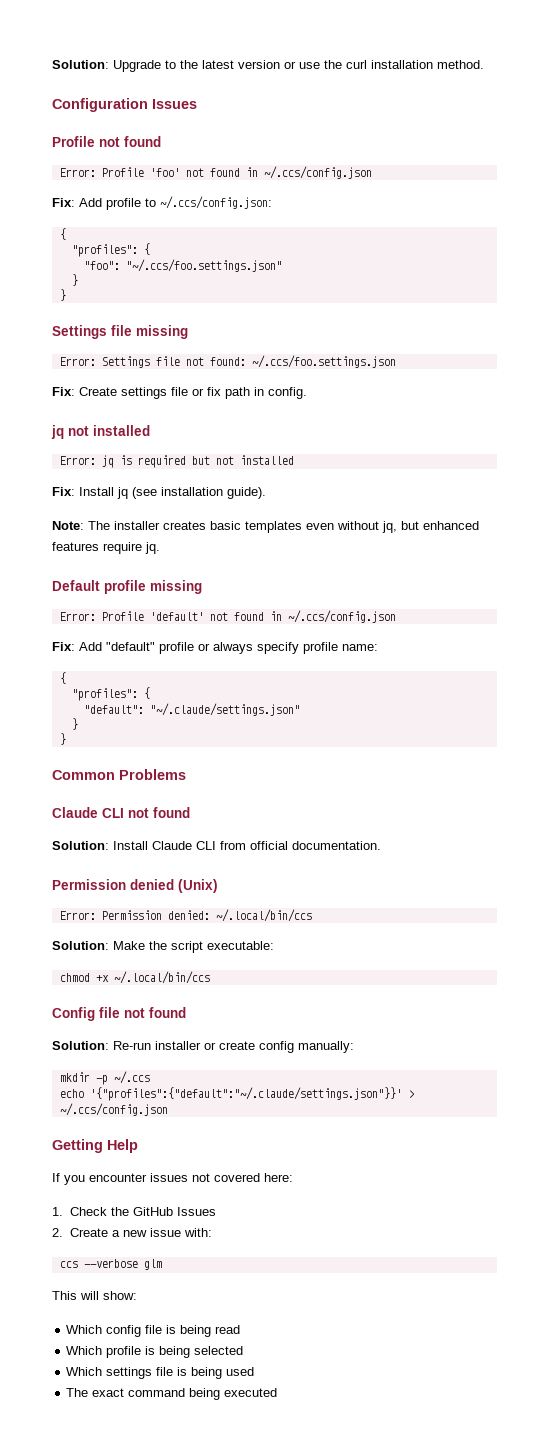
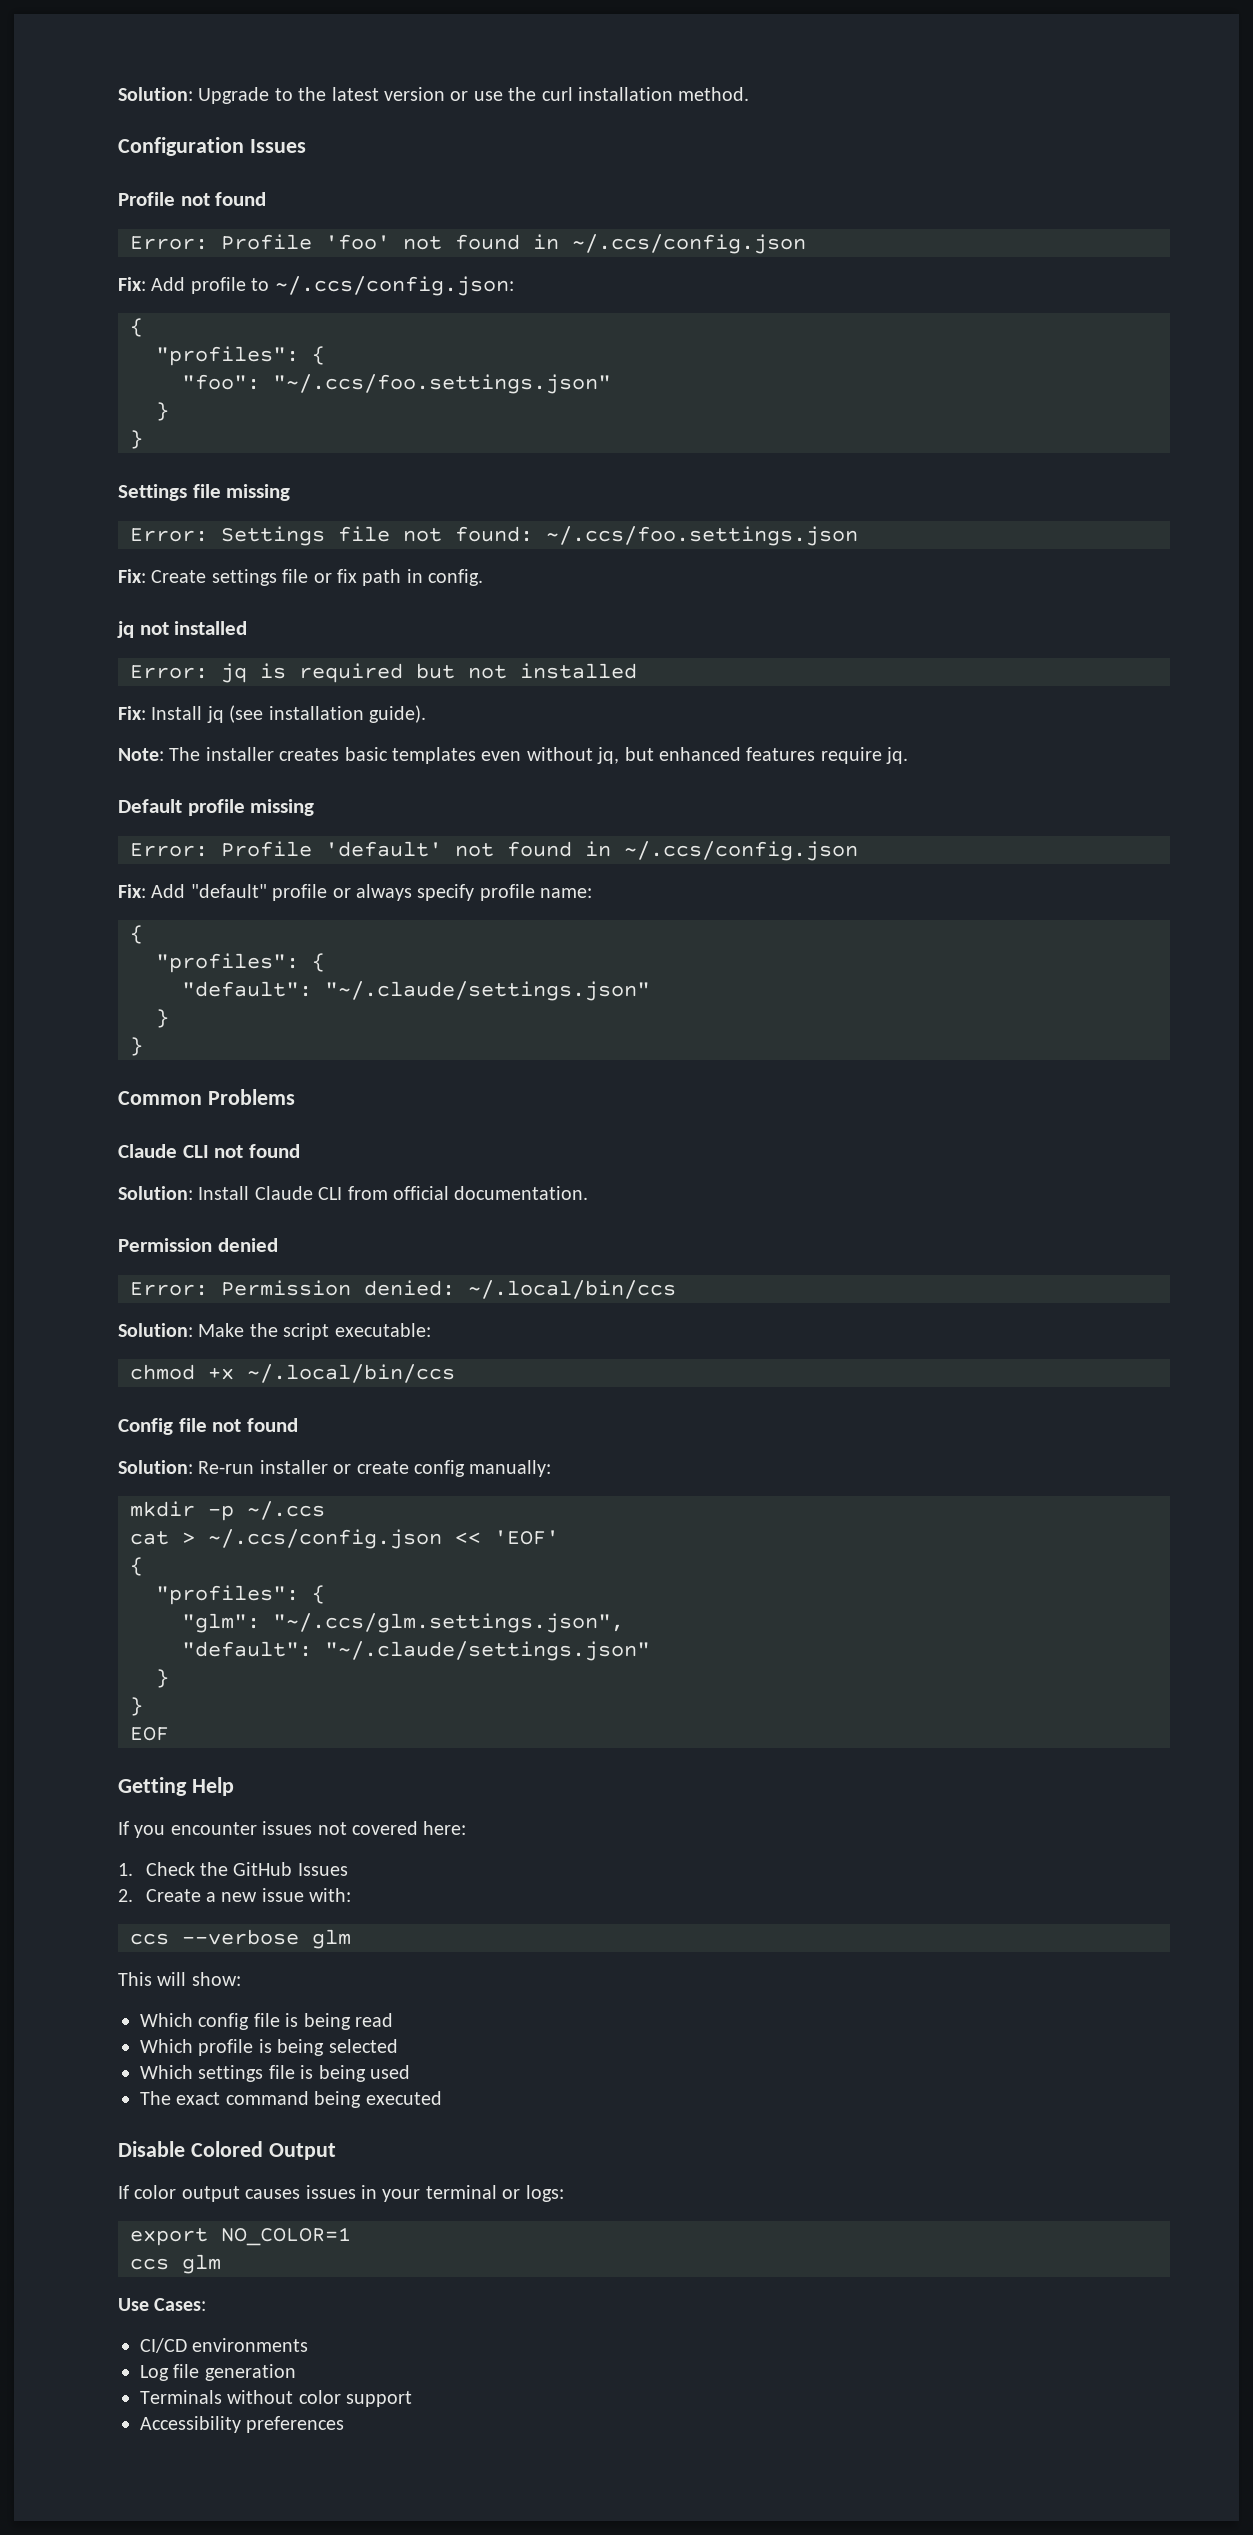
[178,879,218,893] (Unix) -> (278, 1245) none
[59,1087,402,1101] echo '{"profiles":{"default":"~/.claude/settings.json"}}' -> [130,1531,169,1545] cat
(168, 1109) none -> [455,1530,559,1545] [130,1557,143,1576] [156,1585,325,1605] [182,1613,624,1633] [182,1641,650,1661] [156,1669,169,1688] [130,1697,143,1716] [130,1727,169,1741] << 'EOF' // { // "profiles": { // "glm": "~/.ccs/glm.settings.json", // "default": "~/.claude/settings.json" // } // } // EOF
(278, 1392) none -> [118,2141,336,2160] [118,2185,564,2202] [130,2227,351,2246] [130,2254,221,2274] [118,2298,207,2311] [140,2338,309,2353] [140,2364,296,2381] [140,2390,413,2407] [140,2416,345,2433] // Disable Colored Output // If color output causes issues in your terminal or logs: // export NO_COLOR=1 // ccs glm // Use Cases: // CI/CD environments // Log file generation // Terminals without color support // Accessibility preferences

